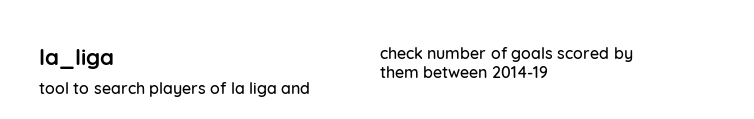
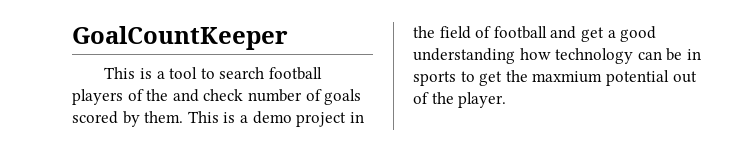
[39,49,114,69] la_liga // -> [72,26,288,50] [104,67,165,79] GoalCountKeeper // This is a
(145, 88) none -> [269,67,323,80] football
[230,82,277,97] la liga -> [146,89,169,101] the
[380,66,548,78] them between 2014-19 -> [144,111,364,127] [413,26,657,42] [413,48,701,64] [413,70,697,86] [413,92,507,108] them. This is a demo project in the field of football and get a good understanding how technology can be in sports to get the maxmium potential out of the player.

